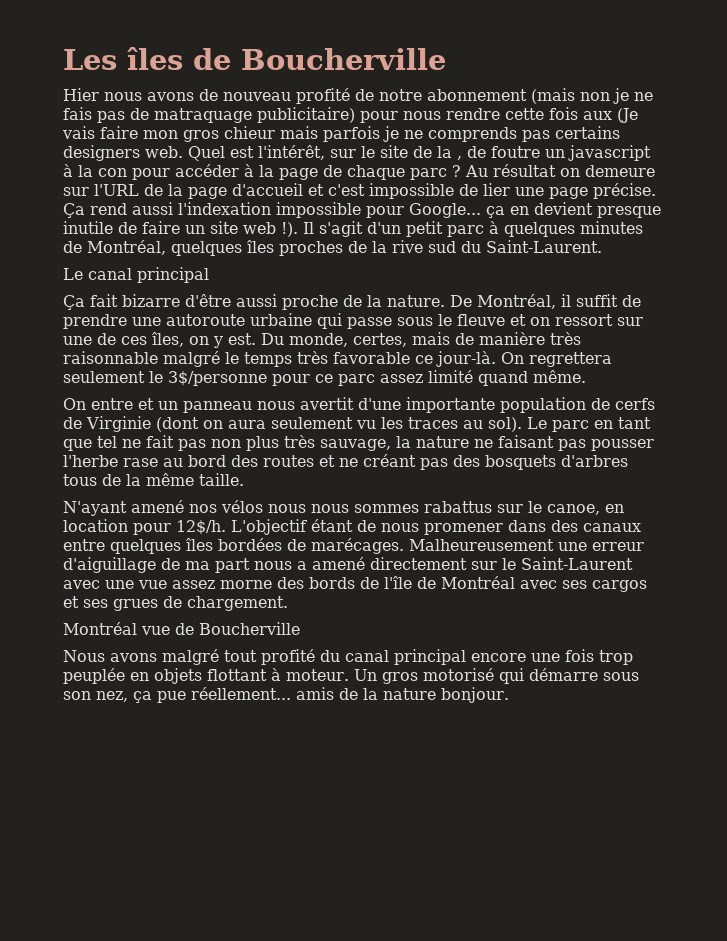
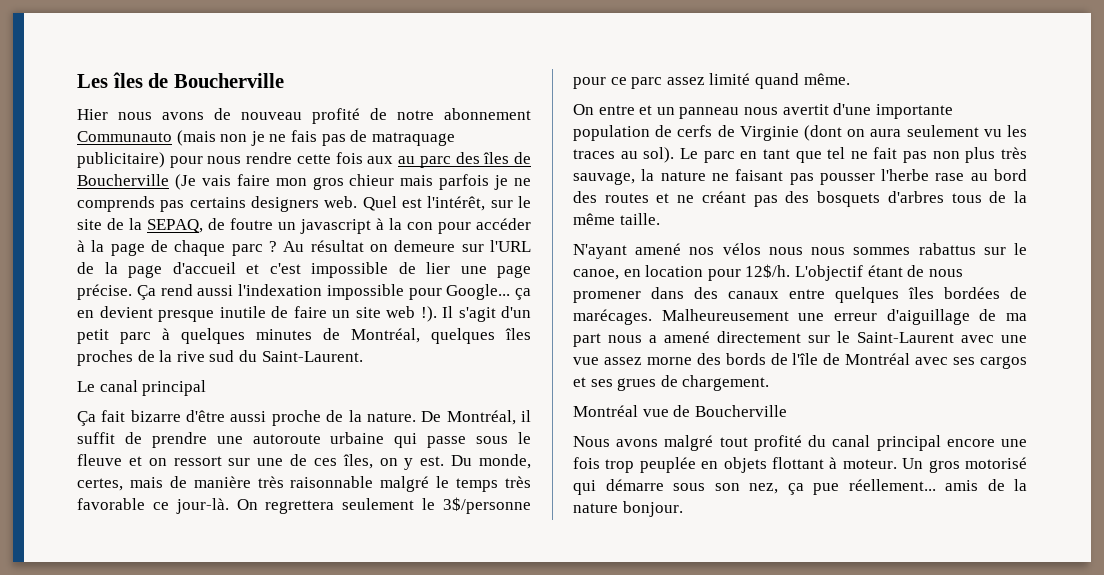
(527, 95) none -> [77,131,172,142] Communauto
(612, 115) none -> [398,152,532,168] [77,174,169,186] au parc des îles de Boucherville
[457,156,462,160] , -> [147,219,203,233] SEPAQ,

